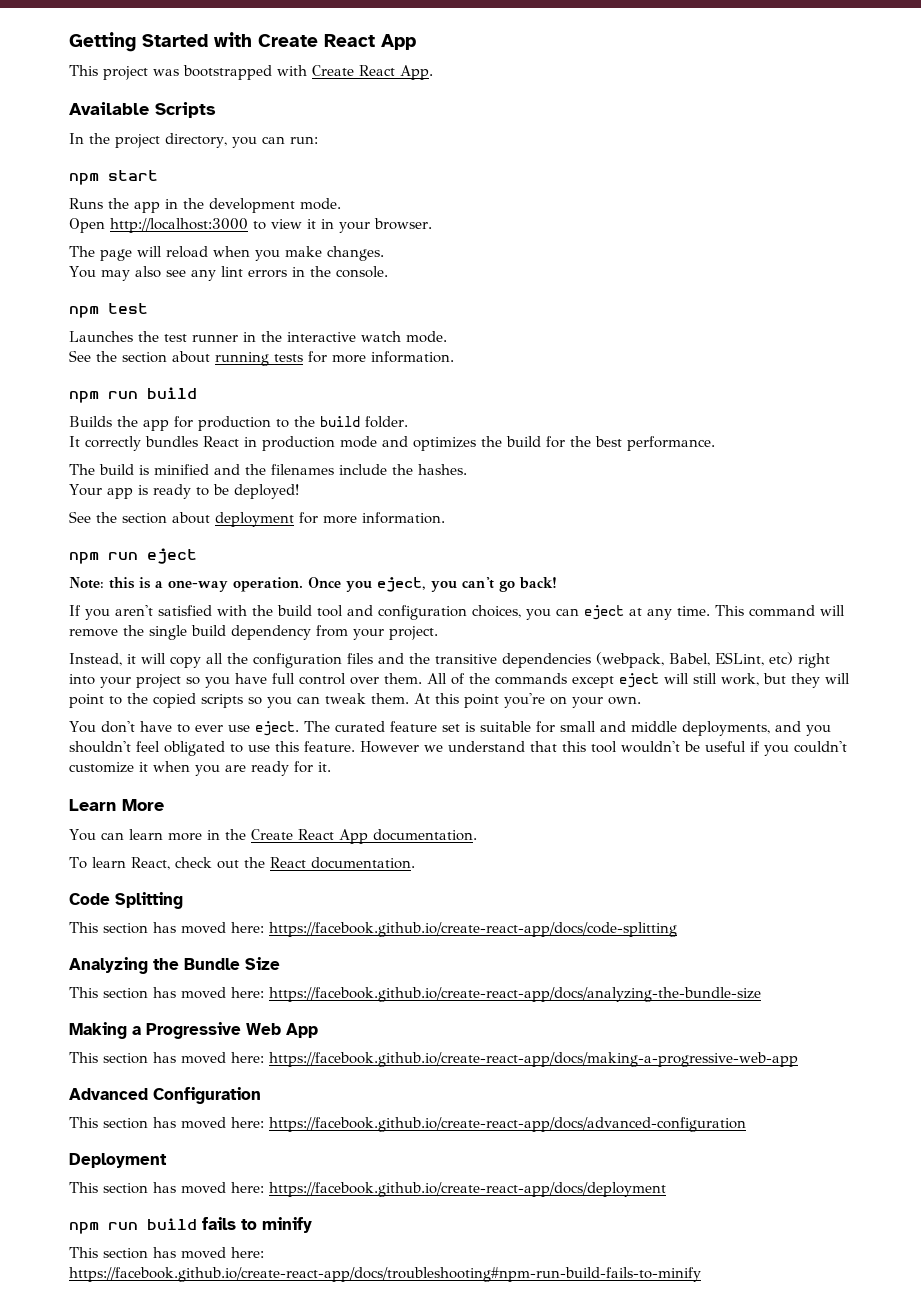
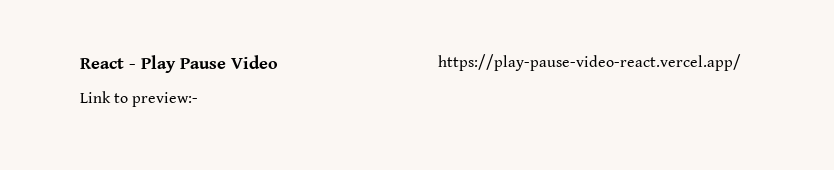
[69,32,416,52] [69,65,433,80] [69,102,216,118] [69,133,318,148] [69,170,158,185] [69,198,341,213] [69,218,432,233] [69,246,384,261] [69,266,388,281] [69,303,148,318] [69,331,447,343] [69,350,454,366] [69,387,197,403] [69,416,408,431] [69,436,715,451] [69,464,467,475] [69,484,299,499] [69,511,445,527] [69,548,197,564] [69,577,557,592] [69,605,845,620] [69,625,438,640] [69,652,830,668] [69,673,850,688] [69,693,641,708] [69,721,831,736] [69,741,847,756] [69,761,331,776] [69,799,164,811] [69,829,477,844] [69,857,415,870] [69,892,183,909] [69,922,677,937] [69,957,280,974] [69,987,761,1002] [69,1022,318,1039] [69,1052,798,1067] [69,1087,261,1104] [69,1117,746,1132] [69,1153,167,1168] [69,1182,666,1197] [69,1217,312,1234] [69,1247,264,1259] [69,1267,701,1282] Getting Started with Create React App // This project was bootstrapped with Create React App. // Available Scripts // In the project directory, you can run: // npm start // Runs the app in the development mode. // Open http://localhost:3000 to view it in your browser. // The page will reload when you make changes. // You may also see any lint errors in the console. // npm test // Launches the test runner in the interactive watch mode. // See the section about running tests for more information. // npm run build // Builds the app for production to the build folder. // It correctly bundles React in production mode and optimizes the build for the best performance. // The build is minified and the filenames include the hashes. // Your app is ready to be deployed! // See the section about deployment for more information. // npm run eject // Note: this is a one-way operation. Once you eject, you can't go back! // If you aren't satisfied with the build tool and configuration choices, you can eject at any time. This command will remove the single build dependency from your project. // Instead, it will copy all the configuration files and the transitive dependencies (webpack, Babel, ESLint, etc) right into your project so you have full control over them. All of the commands except eject will still work, but they will point to the copied scripts so you can tweak them. At this point you're on your own. // You don't have to ever use eject. The curated feature set is suitable for small and middle deployments, and you shouldn't feel obligated to use this feature. However we understand that this tool wouldn't be useful if you couldn't customize it when you are ready for it. // Learn More // You can learn more in the Create React App documentation. // To learn React, check out the React documentation. // Code Splitting // This section has moved here: https://facebook.github.io/create-react-app/docs/code-splitting // Analyzing the Bundle Size // This section has moved here: https://facebook.github.io/create-react-app/docs/analyzing-the-bundle-size // Making a Progressive Web App // This section has moved here: https://facebook.github.io/create-react-app/docs/making-a-progressive-web-app // Advanced Configuration // This section has moved here: https://facebook.github.io/create-react-app/docs/advanced-configuration // Deployment // This section has moved here: https://facebook.github.io/create-react-app/docs/deployment // npm run build fails to minify // This section has moved here: https://facebook.github.io/create-react-app/docs/troubleshooting#npm-run-build-fails-to-minify -> [80,55,278,73] [80,91,199,107] [438,54,741,71] React - Play Pause Video // Link to preview:- https://play-pause-video-react.vercel.app/

